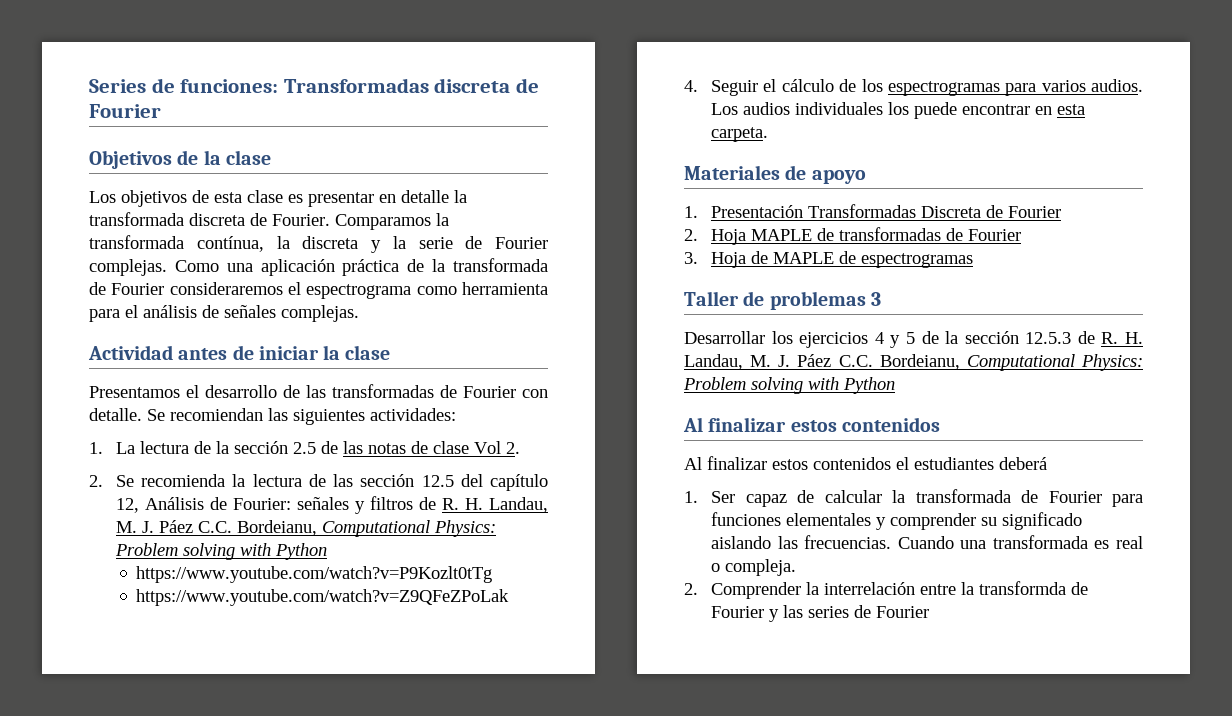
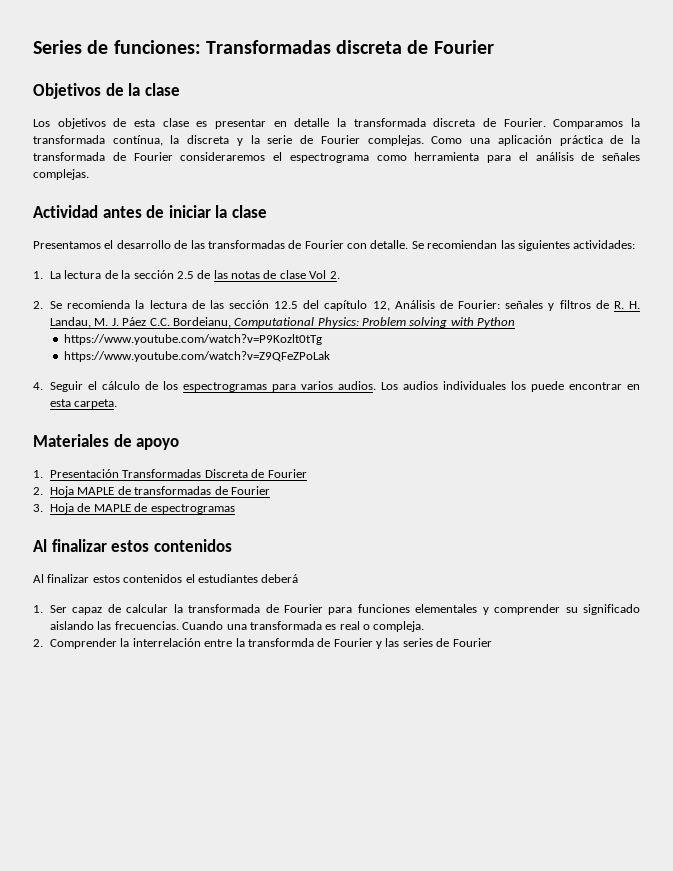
[684,291,881,310] [684,331,1143,348] [684,354,1143,371] [683,377,895,394] // Taller de problemas 3 // Desarrollar los ejercicios 4 y 5 de la sección 12.5.3 de R. H. Landau, M. J. Páez C.C. Bordeianu, Computational Physics: Problem solving with Python -> (235, 509) none

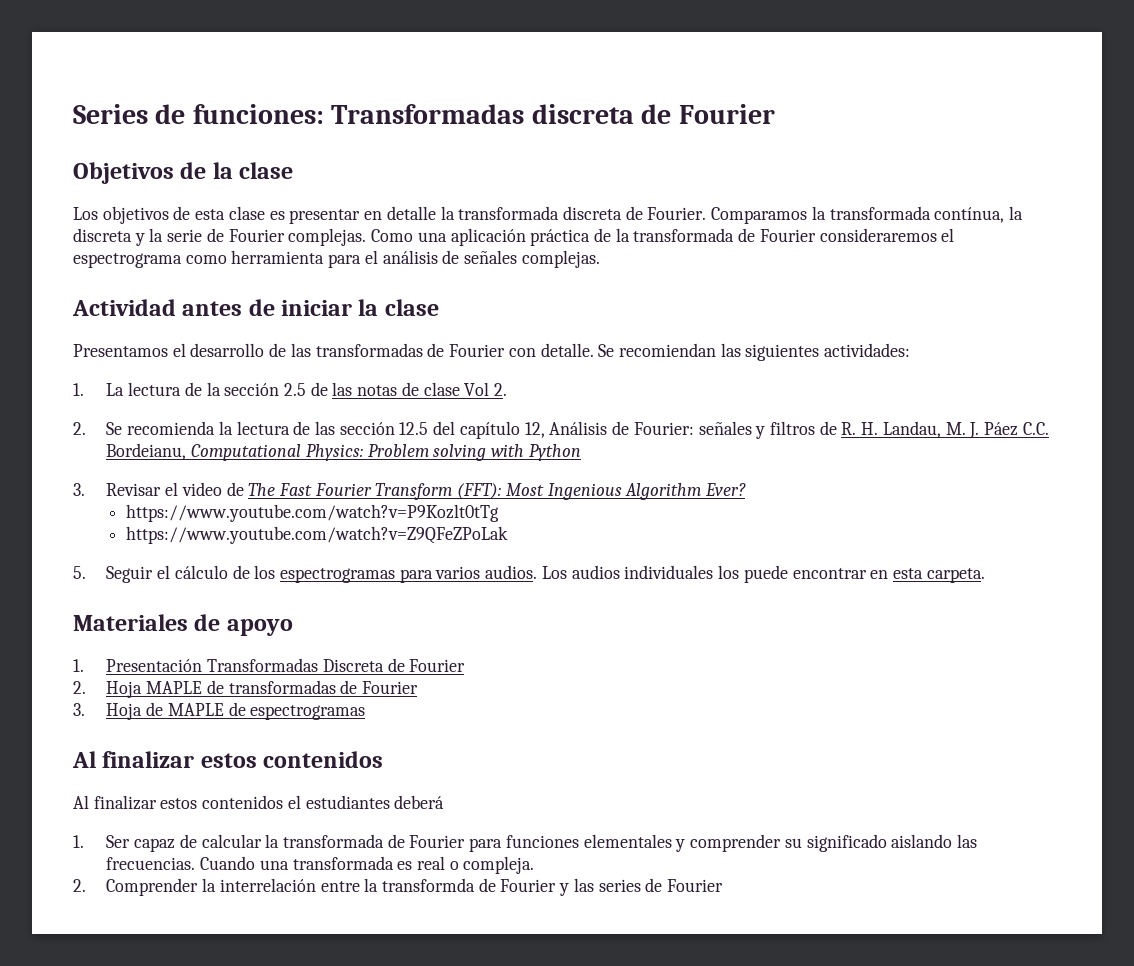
(516, 322) none -> [73,482,747,500] // 3. Revisar el video de The Fast Fourier Transform (FFT): Most Ingenious Algorithm Ever?
[33,382,43,390] 4. -> [73,566,86,579] 5.

